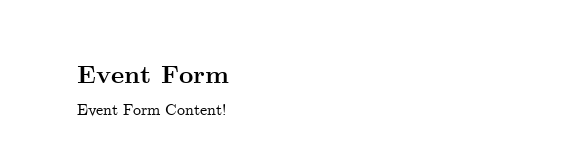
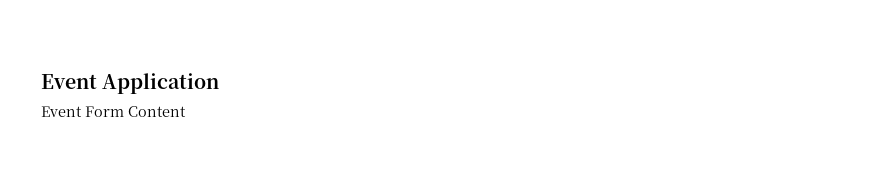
[77,66,229,83] [77,104,226,117] Event Form // Event Form Content! -> [41,73,220,94] [41,106,186,117] Event Application // Event Form Content

